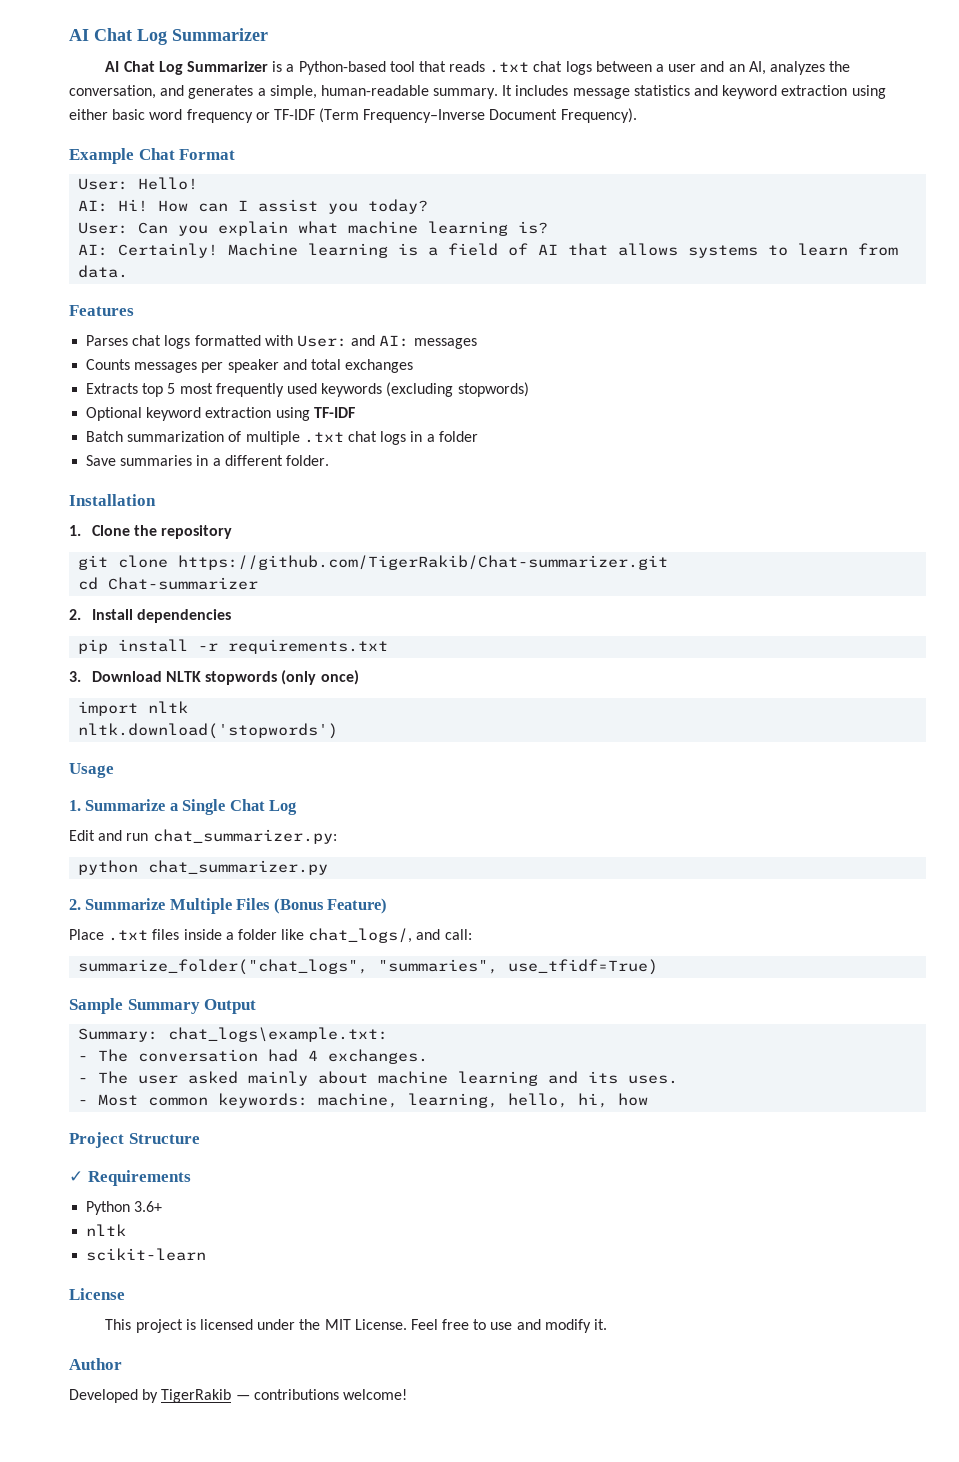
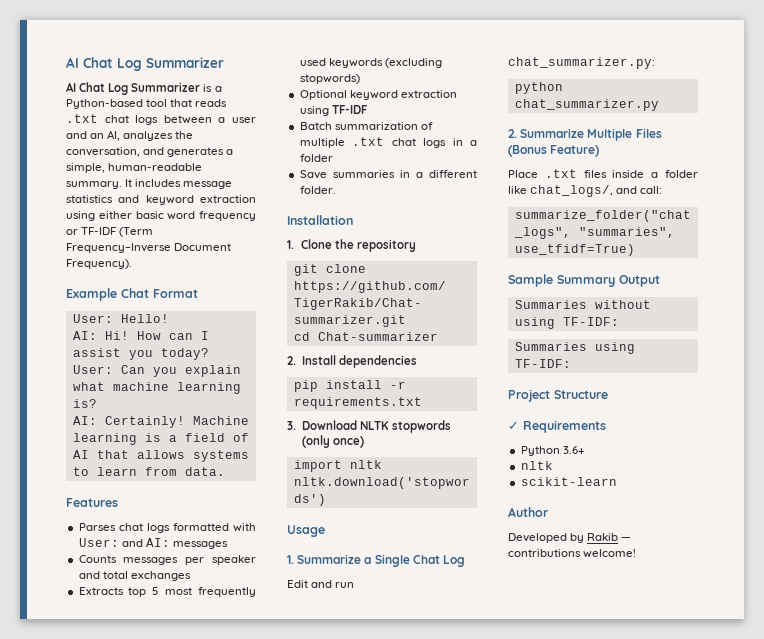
[78,1027,389,1042] [78,1049,429,1064] [78,1071,679,1086] [78,1093,649,1108] Summary: chat_logs\example.txt: // - The conversation had 4 exchanges. // - The user asked mainly about machine learning and its uses. // - Most common keywords: machine, learning, hello, hi, how -> [514,300,651,309] [514,317,619,329] [514,342,635,354] [514,359,571,368] Summaries without using TF-IDF: // Summaries using TF-IDF:
[69,1288,125,1300] [105,1319,607,1333] // License // This project is licensed under the MIT License. Feel free to use and modify it. -> (617, 481) none
[161,1389,232,1403] TigerRakib -> [587,533,619,541] Rakib

